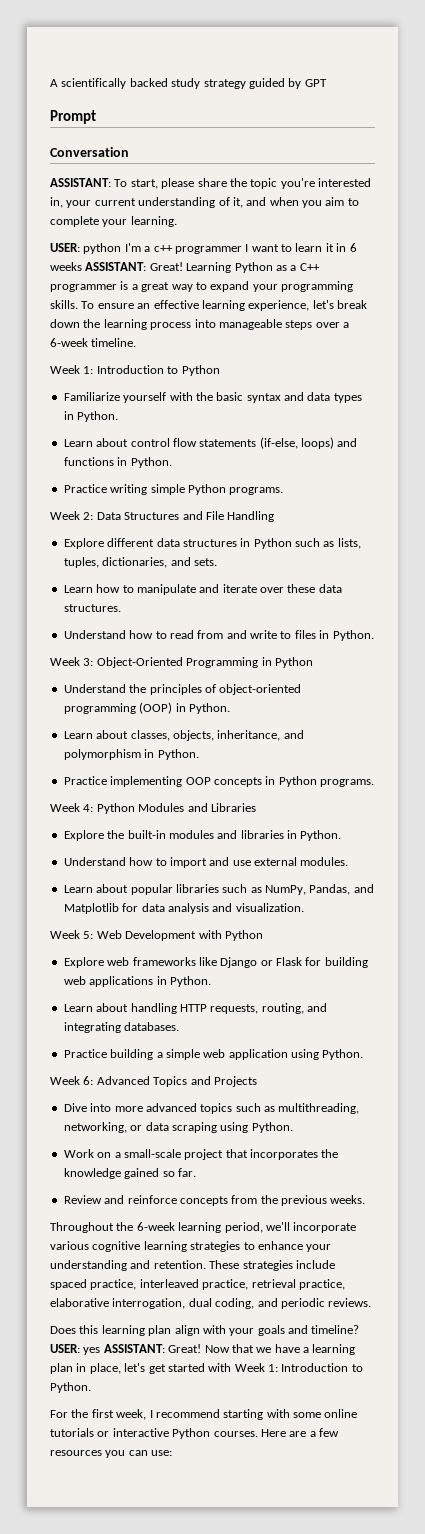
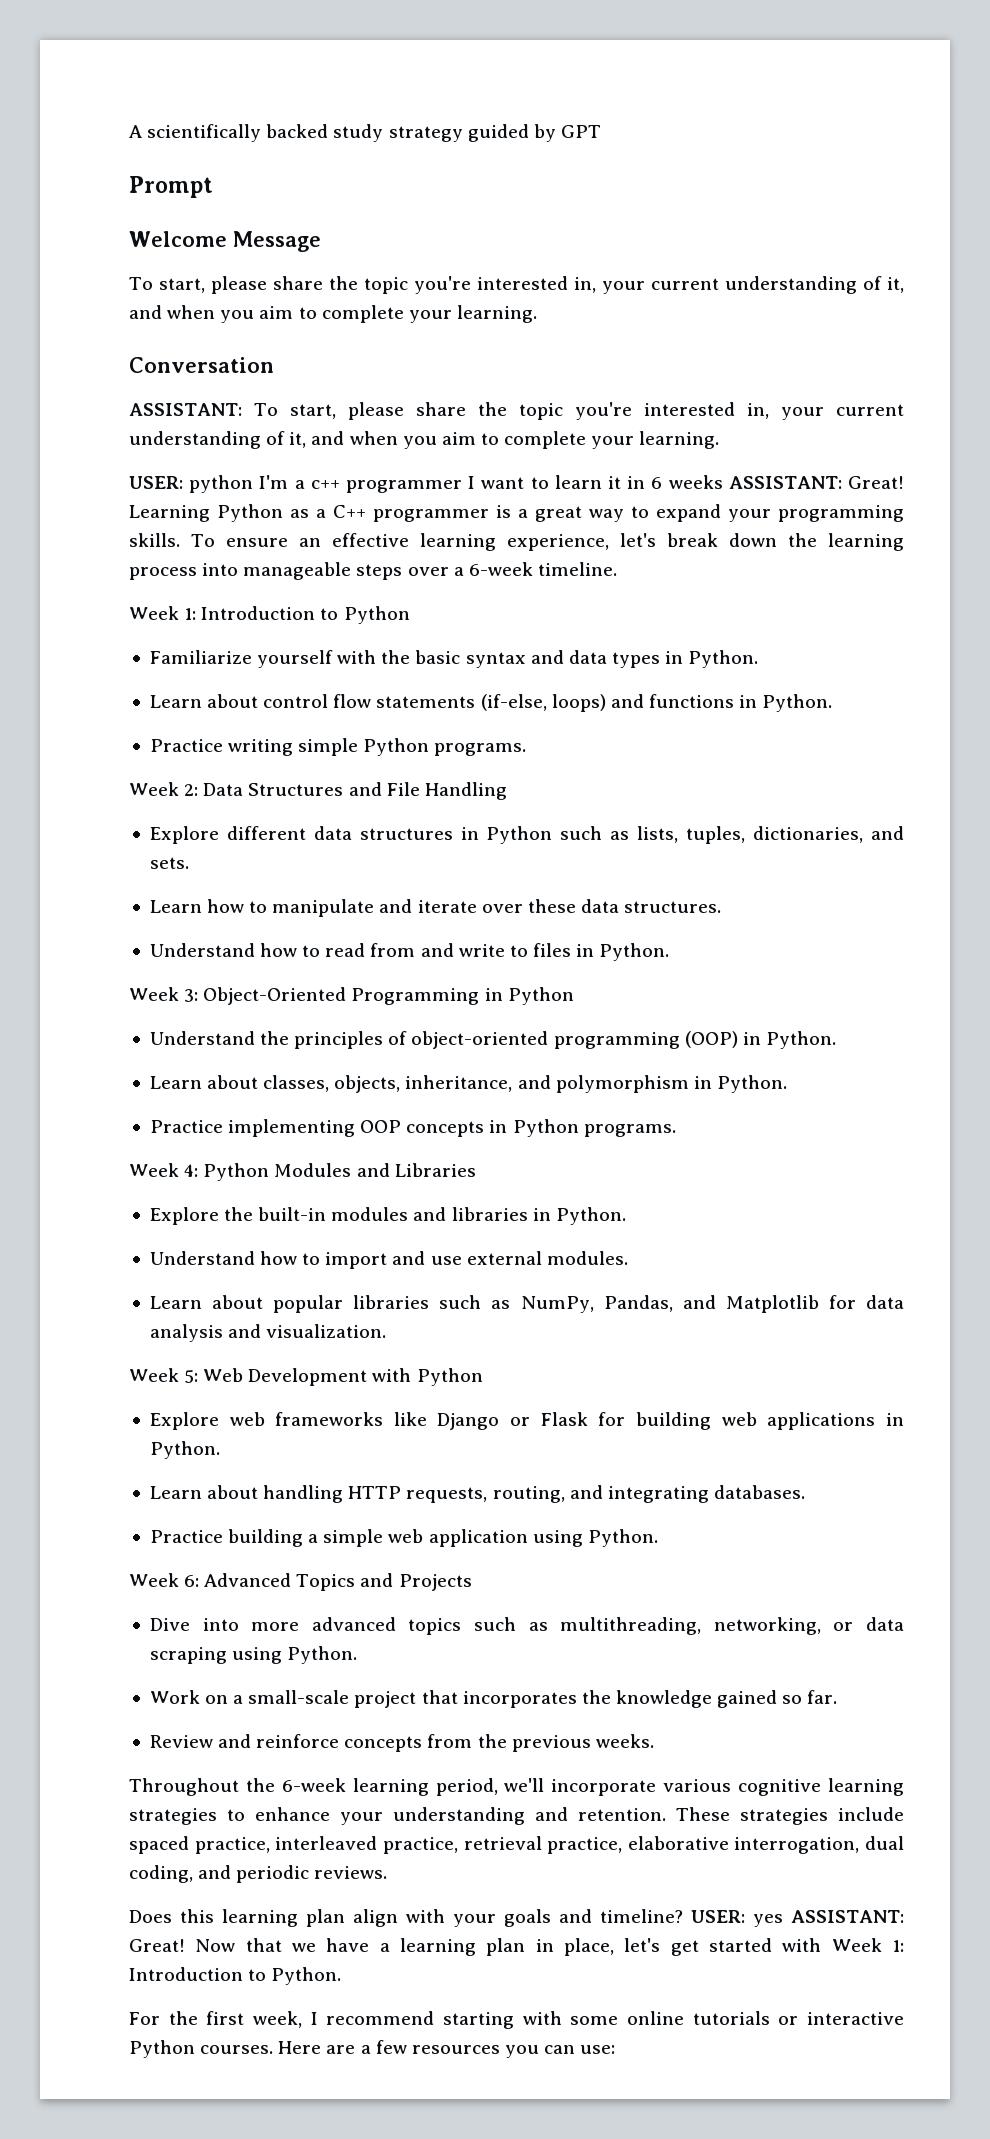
(96, 117) none -> [129,231,321,252] [129,276,904,294] [129,305,537,323] // Welcome Message // To start, please share the topic you're interested in, your current understanding of it, and when you aim to complete your learning.

